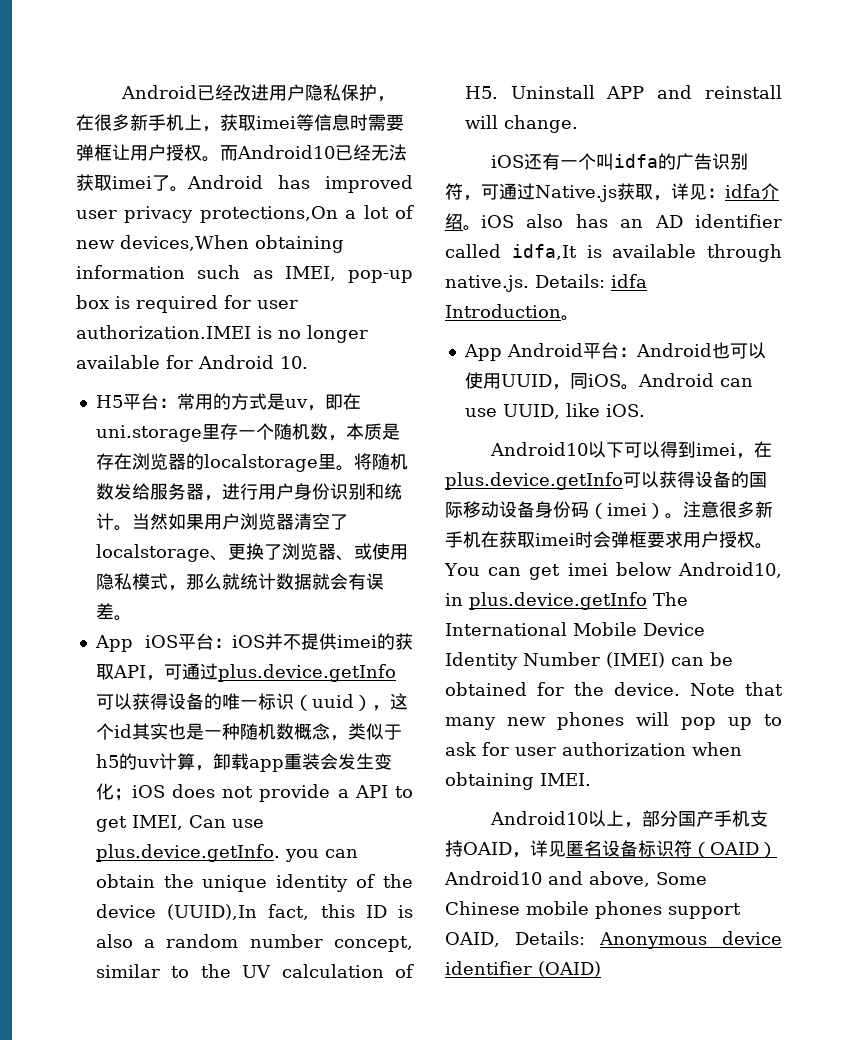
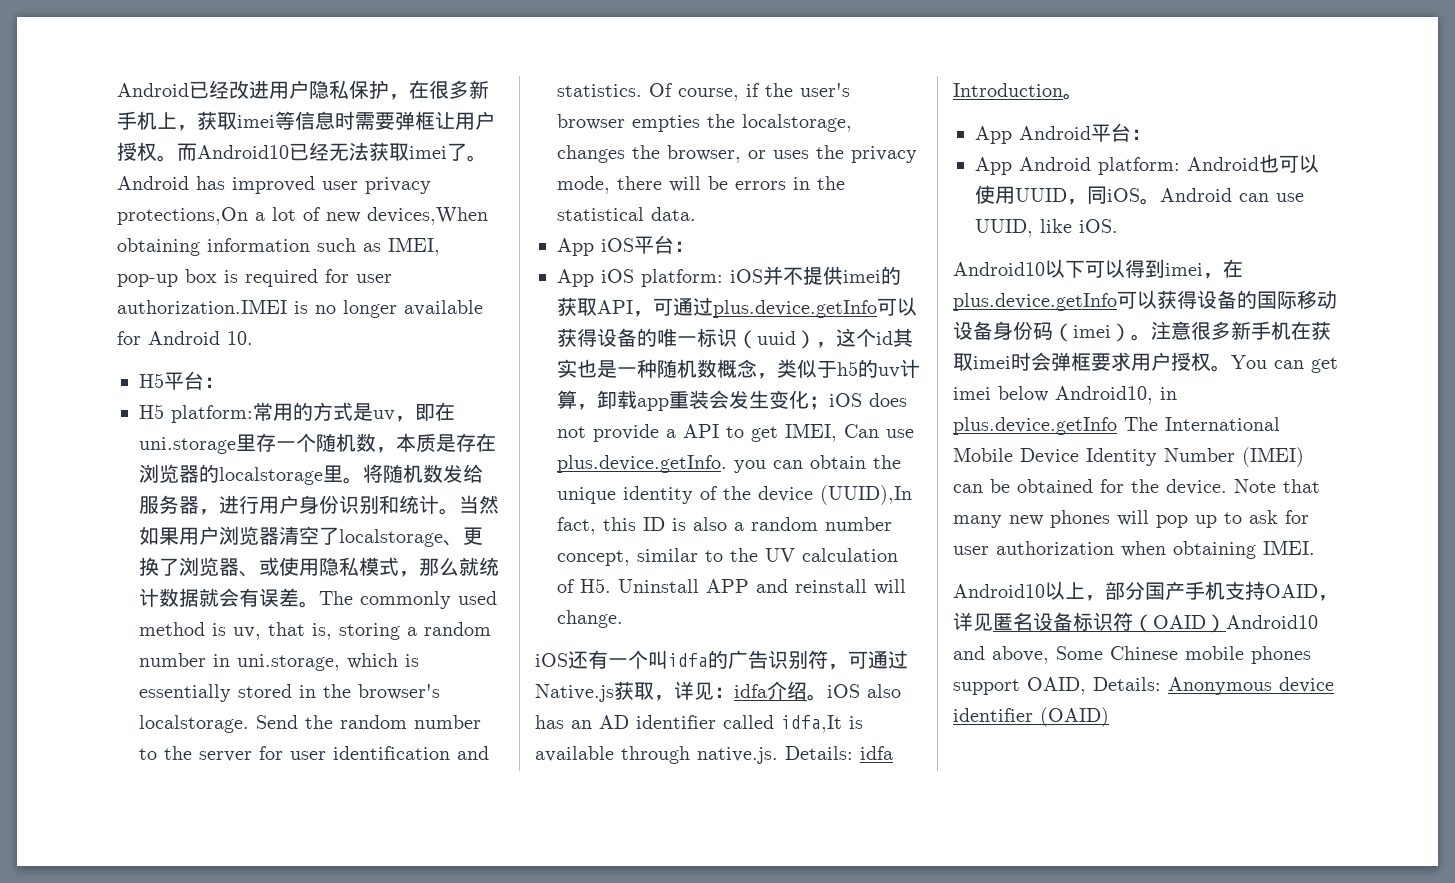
(177, 403) none -> [139,404,253,423] // H5 platform:
(132, 618) none -> [319,591,497,609] [139,622,491,640] [139,653,419,671] [139,684,440,702] [139,715,481,733] [139,746,489,762] [557,83,850,101] [557,114,852,132] [557,145,917,163] [557,176,845,194] [557,207,696,221] The commonly used method is uv, that is, storing a random number in uni.storage, which is essentially stored in the browser's localstorage. Send the random number to the server for user identification and statistics. Of course, if the user's browser empties the localstorage, changes the browser, or uses the privacy mode, there will be errors in the statistical data.
(232, 643) none -> [557,269,723,287] // App iOS platform:
(637, 352) none -> [975,157,1180,175] // App Android platform:

